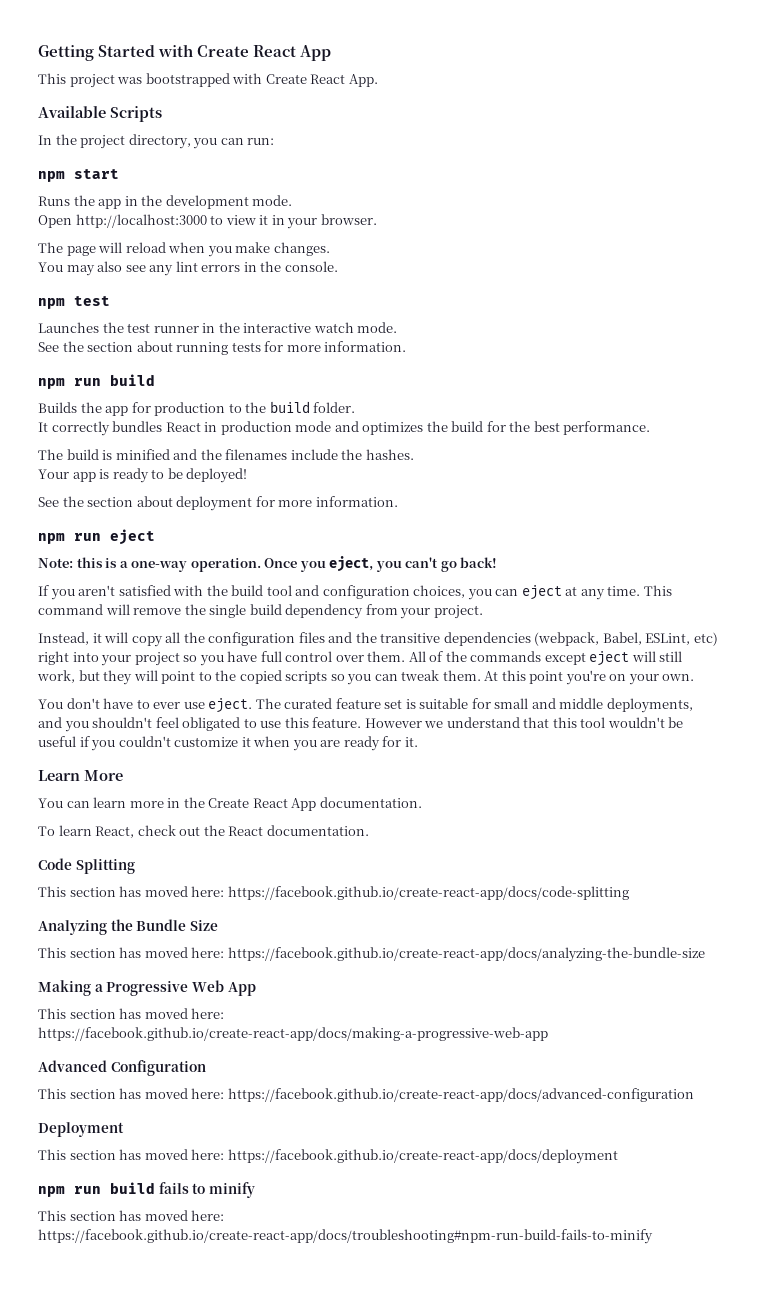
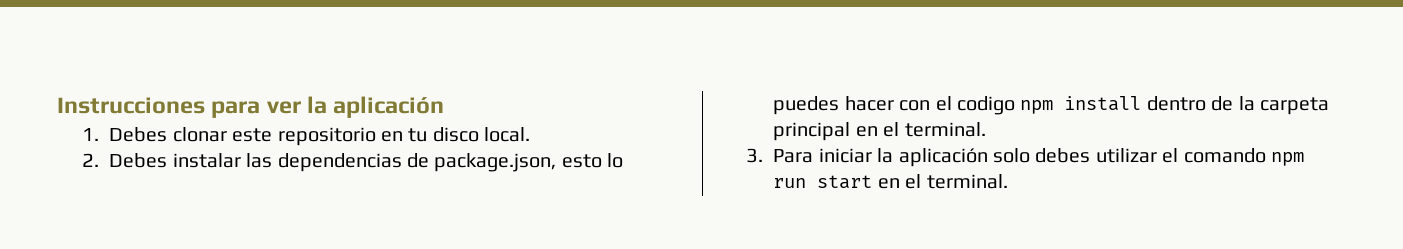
[38,44,332,61] [38,73,378,88] [38,106,162,122] [38,134,275,149] [38,169,119,182] [38,195,293,209] [38,214,377,229] [38,242,330,257] [38,261,338,276] [38,296,110,309] [38,322,398,333] [38,341,407,355] [38,374,155,389] [38,401,356,416] [38,421,651,436] [38,449,414,460] [38,468,248,483] [38,496,398,511] [38,529,155,545] [38,556,498,572] [38,585,672,600] [38,604,483,619] [38,632,718,647] [38,651,683,666] [37,670,695,685] [38,698,693,713] [38,717,684,732] [38,736,418,751] [38,770,123,781] [38,797,422,811] [38,825,369,838] [38,858,135,874] [38,886,629,900] [38,919,218,935] [38,947,705,962] [38,980,256,996] [38,1008,225,1019] [38,1027,548,1041] [38,1060,206,1076] [38,1088,694,1102] [38,1122,124,1137] [38,1149,618,1164] [38,1182,255,1198] [38,1210,225,1221] [38,1229,653,1244] Getting Started with Create React App // This project was bootstrapped with Create React App. // Available Scripts // In the project directory, you can run: // npm start // Runs the app in the development mode. // Open http://localhost:3000 to view it in your browser. // The page will reload when you make changes. // You may also see any lint errors in the console. // npm test // Launches the test runner in the interactive watch mode. // See the section about running tests for more information. // npm run build // Builds the app for production to the build folder. // It correctly bundles React in production mode and optimizes the build for the best performance. // The build is minified and the filenames include the hashes. // Your app is ready to be deployed! // See the section about deployment for more information. // npm run eject // Note: this is a one-way operation. Once you eject, you can't go back! // If you aren't satisfied with the build tool and configuration choices, you can eject at any time. This command will remove the single build dependency from your project. // Instead, it will copy all the configuration files and the transitive dependencies (webpack, Babel, ESLint, etc) right into your project so you have full control over them. All of the commands except eject will still work, but they will point to the copied scripts so you can tweak them. At this point you're on your own. // You don't have to ever use eject. The curated feature set is suitable for small and middle deployments, and you shouldn't feel obligated to use this feature. However we understand that this tool wouldn't be useful if you couldn't customize it when you are ready for it. // Learn More // You can learn more in the Create React App documentation. // To learn React, check out the React documentation. // Code Splitting // This section has moved here: https://facebook.github.io/create-react-app/docs/code-splitting // Analyzing the Bundle Size // This section has moved here: https://facebook.github.io/create-react-app/docs/analyzing-the-bundle-size // Making a Progressive Web App // This section has moved here: https://facebook.github.io/create-react-app/docs/making-a-progressive-web-app // Advanced Configuration // This section has moved here: https://facebook.github.io/create-react-app/docs/advanced-configuration // Deployment // This section has moved here: https://facebook.github.io/create-react-app/docs/deployment // npm run build fails to minify // This section has moved here: https://facebook.github.io/create-react-app/docs/troubleshooting#npm-run-build-fails-to-minify -> [57,96,445,118] [82,127,531,146] [82,153,624,172] [773,96,1329,115] [773,122,986,141] [746,148,1304,167] [773,174,1008,189] Instrucciones para ver la aplicación // 1. Debes clonar este repositorio en tu disco local. // 2. Debes instalar las dependencias de package.json, esto lo puedes hacer con el codigo npm install dentro de la carpeta principal en el terminal. // 3. Para iniciar la aplicación solo debes utilizar el comando npm run start en el terminal.

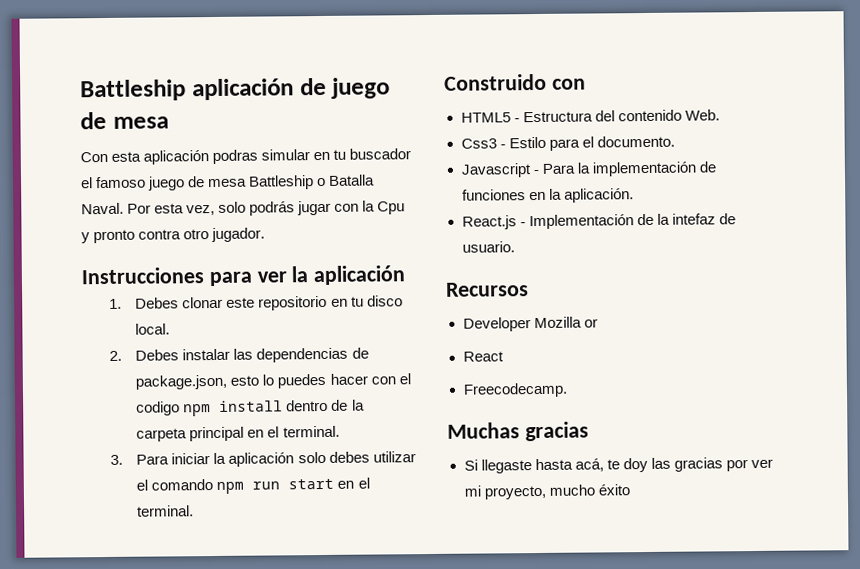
(57, 105) none -> [80,77,391,102] [80,111,169,130] [80,148,412,165] [80,174,376,191] [81,200,406,216] [81,227,266,244] Battleship aplicación de juego de mesa // Con esta aplicación podras simular en tu buscador el famoso juego de mesa Battleship o Batalla Naval. Por esta vez, solo podrás jugar con la Cpu y pronto contra otro jugador. //
(1008, 181) none -> [444,73,586,91] [460,109,720,123] [460,135,675,151] [460,161,716,178] [461,188,634,203] [461,213,736,230] [461,241,515,253] [445,282,529,297] [462,316,598,332] [462,351,504,362] [462,382,568,398] [447,421,589,442] [463,457,773,474] [463,484,630,500] // Construido con // HTML5 - Estructura del contenido Web. // Css3 - Estilo para el documento. // Javascript - Para la implementación de funciones en la aplicación. // React.js - Implementación de la intefaz de usuario. // Recursos // Developer Mozilla or // React // Freecodecamp. // Muchas gracias // Si llegaste hasta acá, te doy las gracias por ver mi proyecto, mucho éxito

